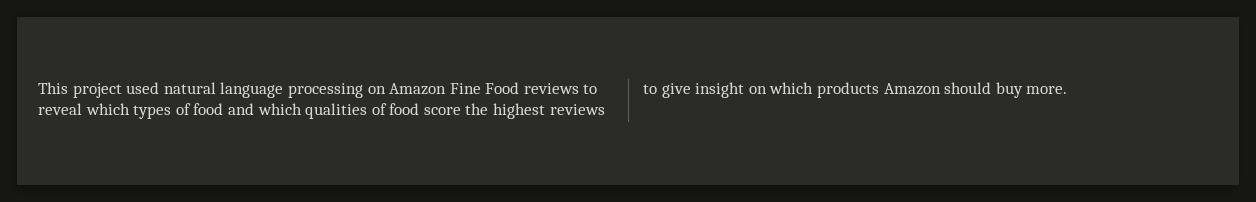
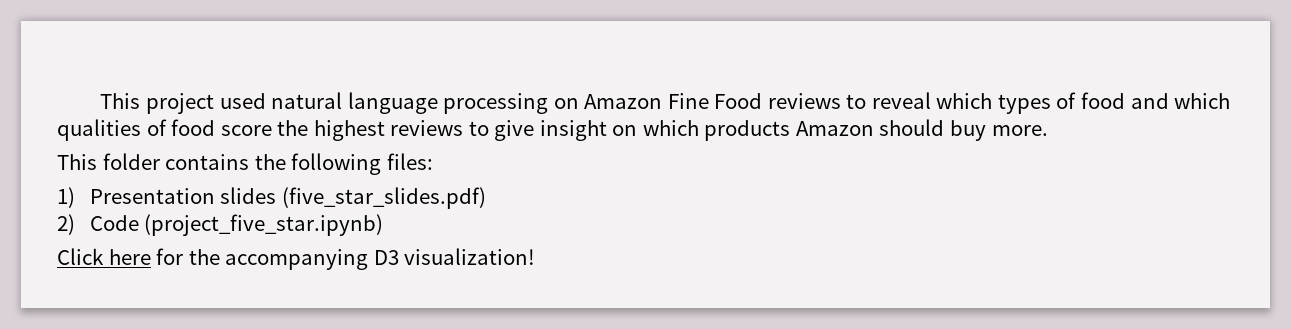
(1068, 90) none -> [57,153,433,175] [57,187,486,209] [57,214,384,236] [57,248,536,270] // This folder contains the following files: // 1) Presentation slides (five_star_slides.pdf) // 2) Code (project_five_star.ipynb) // Click here for the accompanying D3 visualization!

